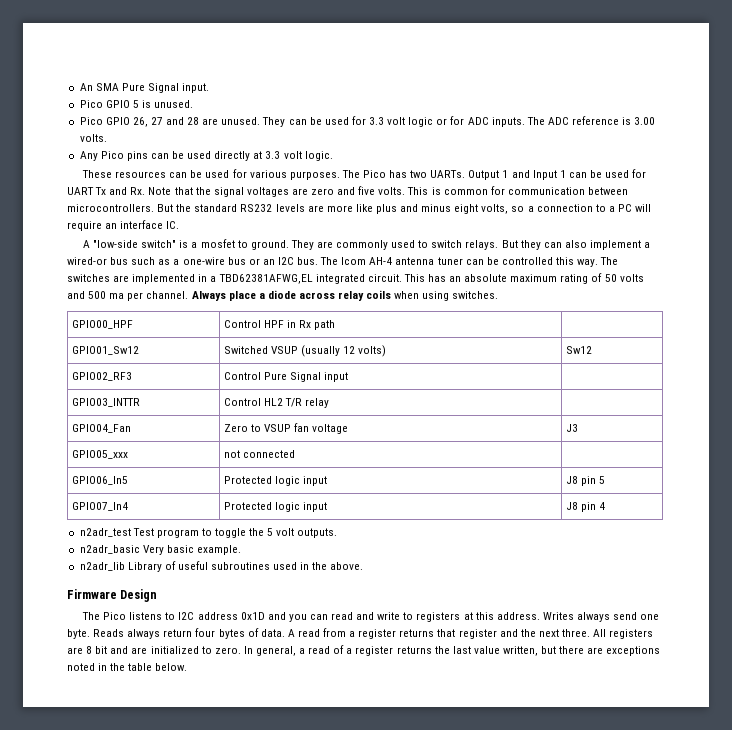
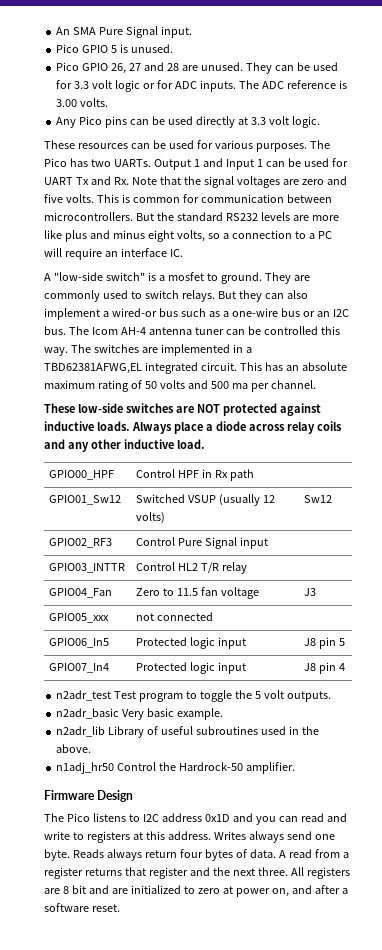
(189, 295) none -> [44,403,321,416] [44,421,130,431] // These low-side switches are NOT protected against inductive loads.
[394,291,499,301] when using switches. -> [44,439,205,452] and any other inductive load.
[264,424,292,432] VSUP -> [177,588,199,596] 11.5
(364, 566) none -> [56,762,295,774] // n1adj_hr50 Control the Hardrock-50 amplifier.
[214,645,661,656] [67,663,188,671] zero. In general, a read of a register returns the last value written, but there are exceptions noted in the table below. -> [197,885,348,897] [44,903,120,912] zero at power on, and after a software reset.

